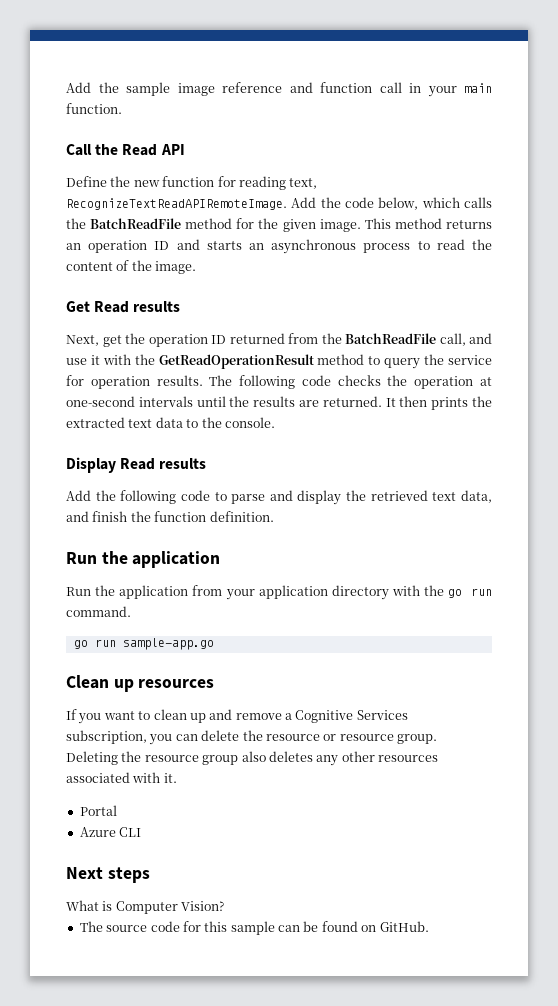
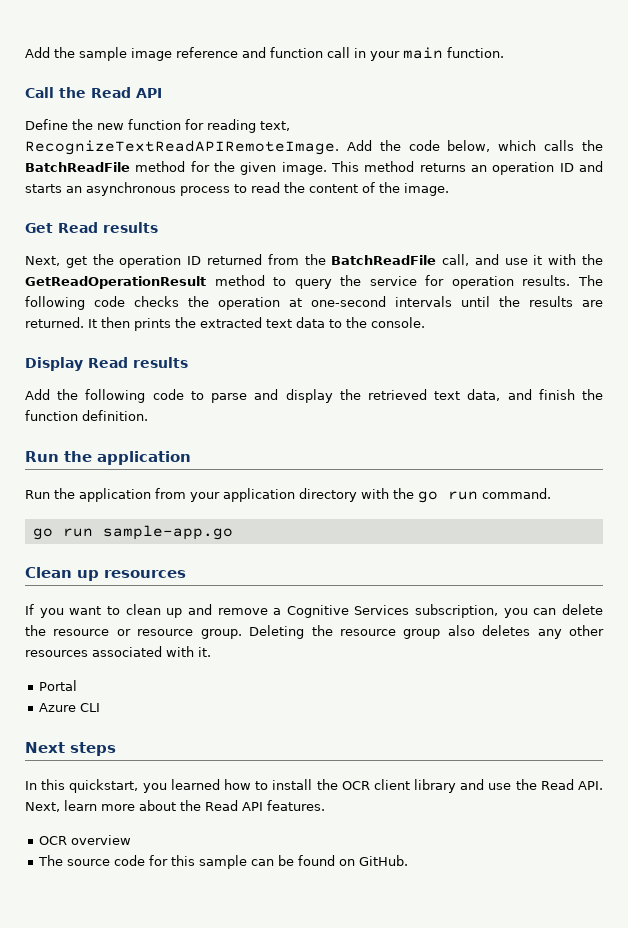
[66,900,225,914] What is Computer Vision? -> [25,779,603,793] [25,800,325,812] [39,835,132,845] In this quickstart, you learned how to install the OCR client library and use the Read API. Next, learn more about the Read API features. // OCR overview

